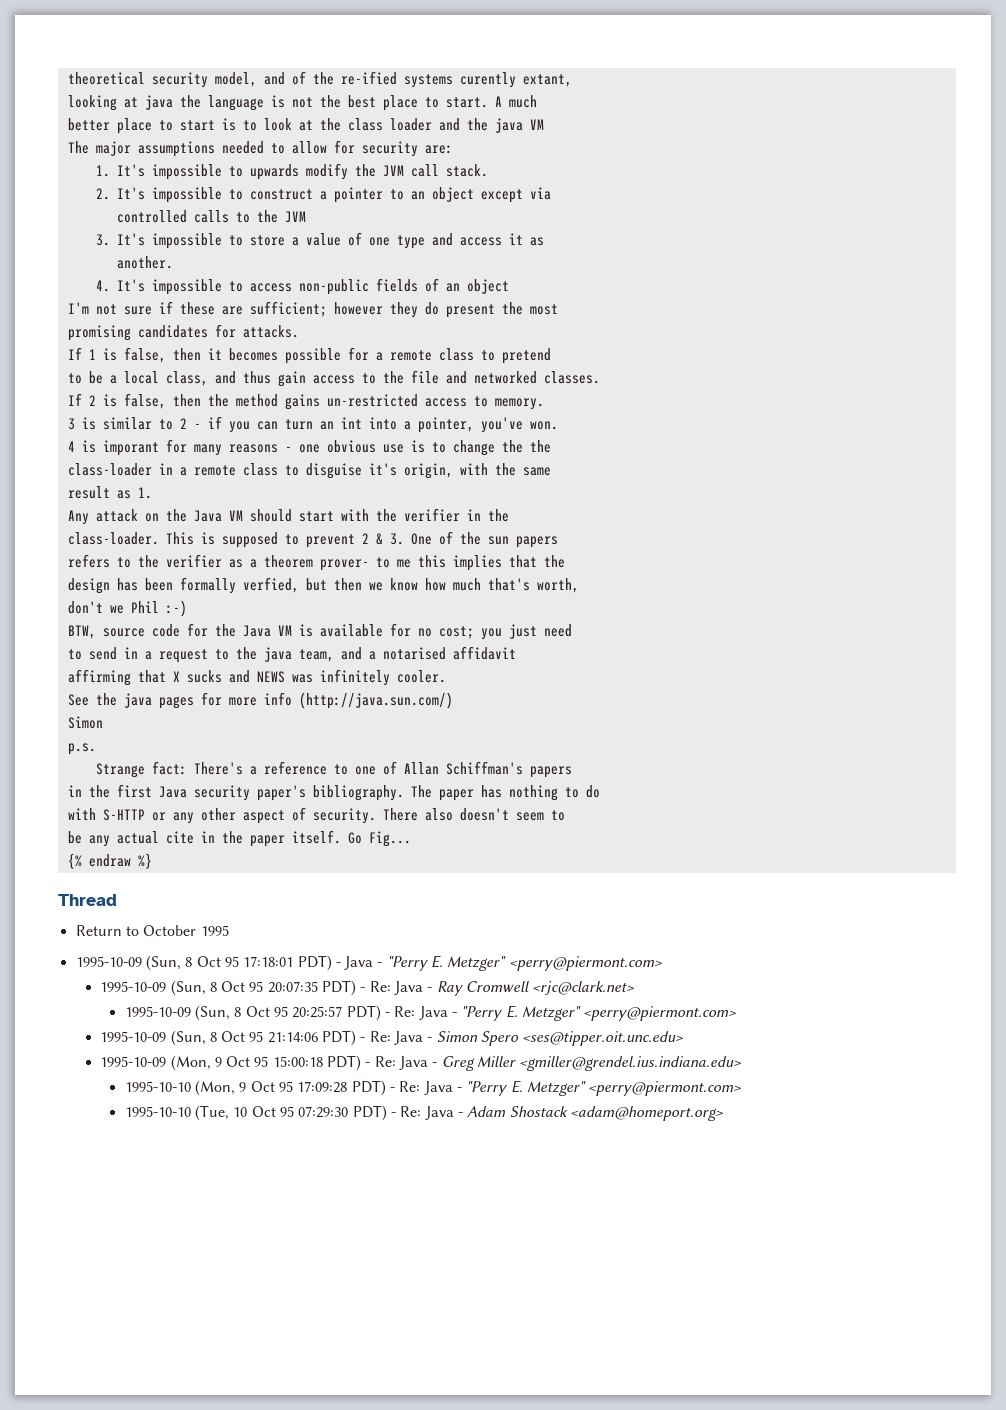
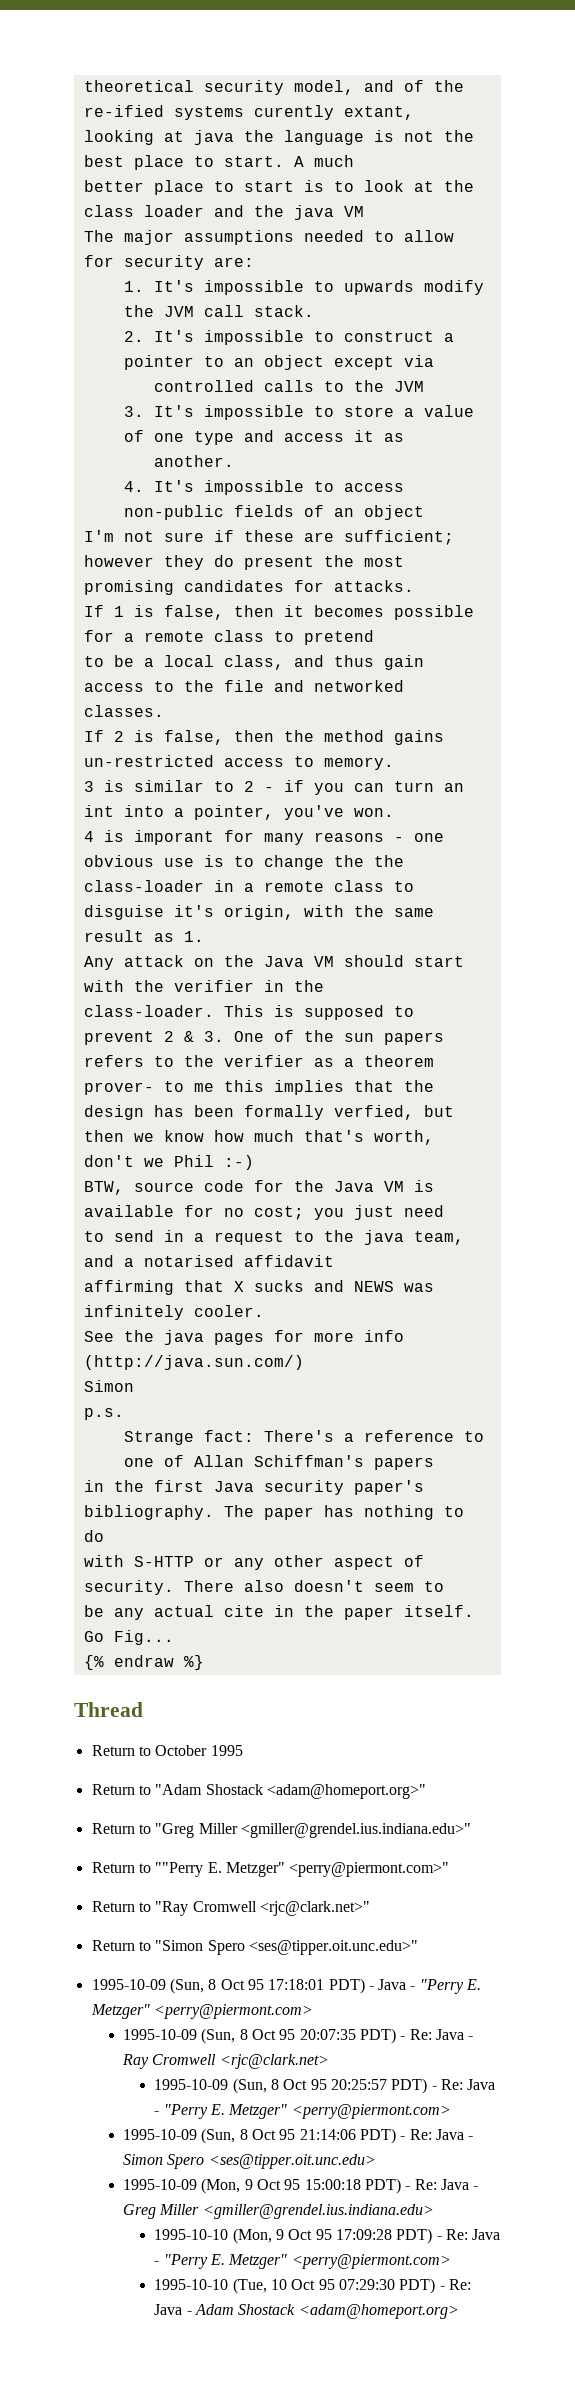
(229, 930) none -> [91,1784,426,1799] [91,1823,471,1838] [91,1862,450,1877] [91,1901,370,1916] [91,1940,418,1955] // Return to "Adam Shostack <adam@homeport.org>" // Return to "Greg Miller <gmiller@grendel.ius.indiana.edu>" // Return to ""Perry E. Metzger" <perry@piermont.com>" // Return to "Ray Cromwell <rjc@clark.net>" // Return to "Simon Spero <ses@tipper.oit.unc.edu>"

